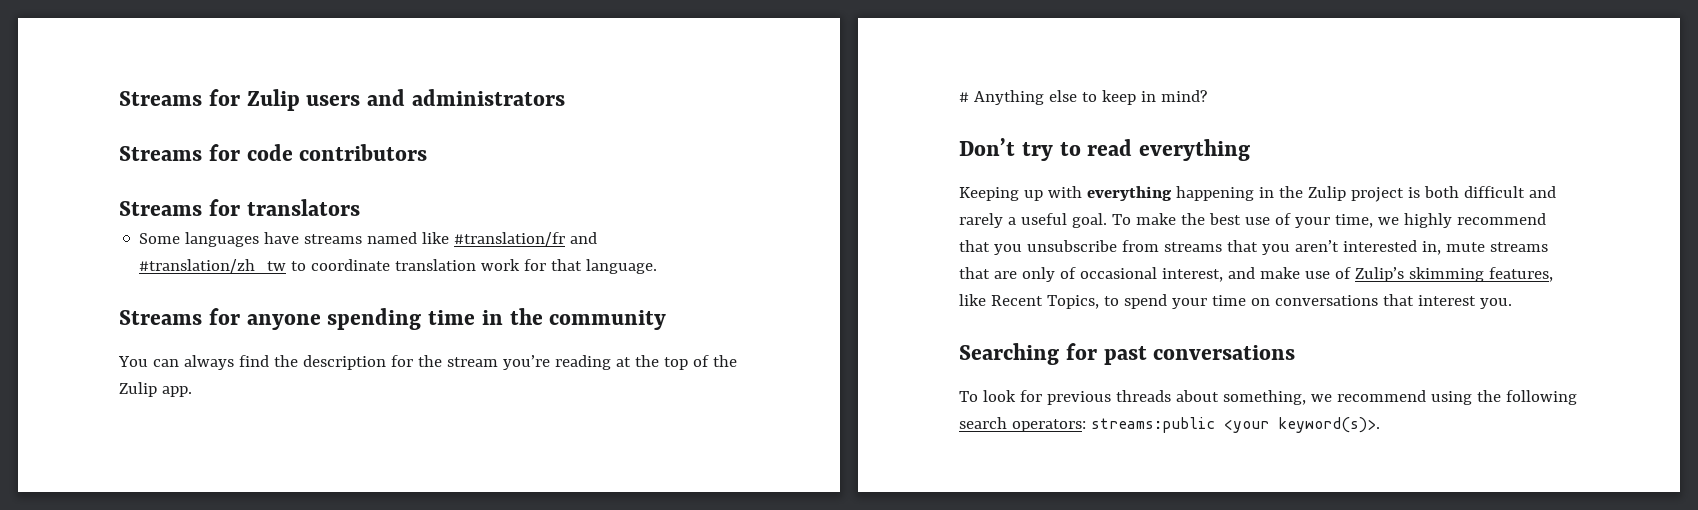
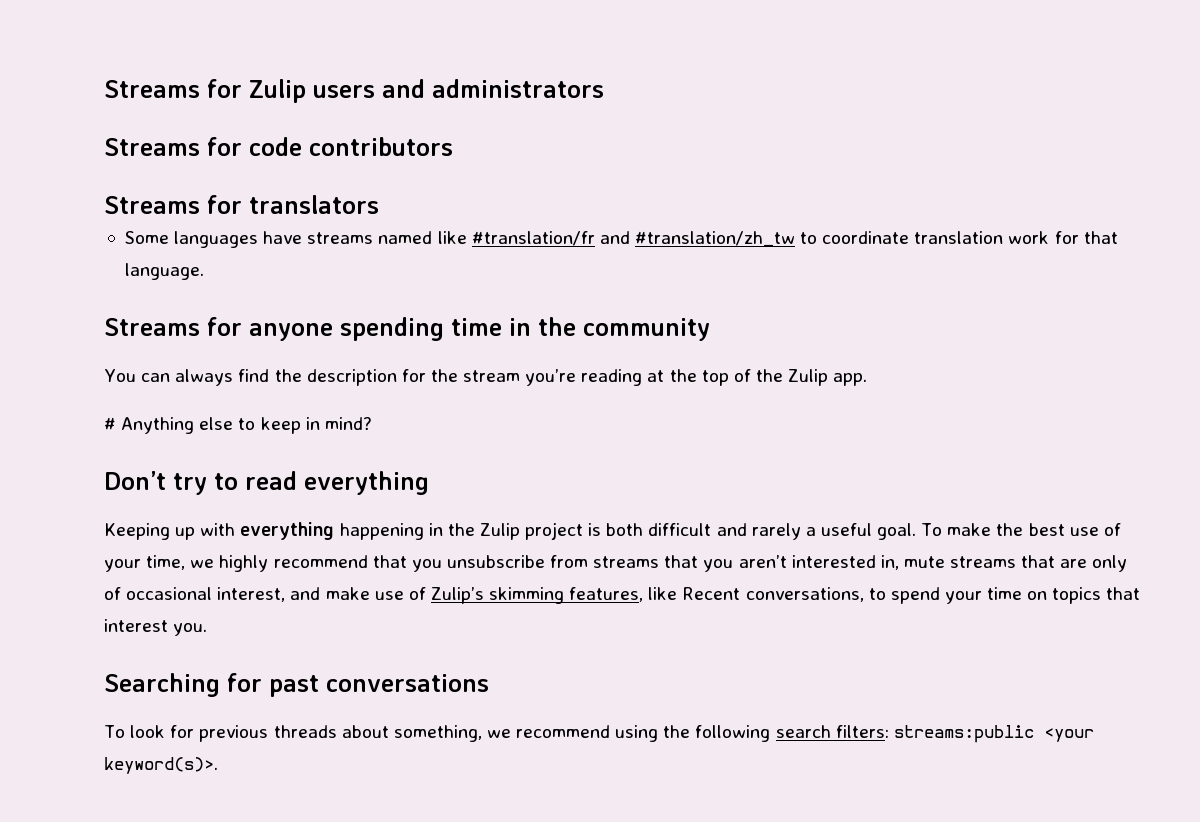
[1046,295,1099,309] Topics, -> [745,587,864,602] conversations,
[1274,295,1378,306] conversations -> [1052,587,1102,604] topics
[1011,419,1086,432] operators: -> [835,725,889,738] filters:

